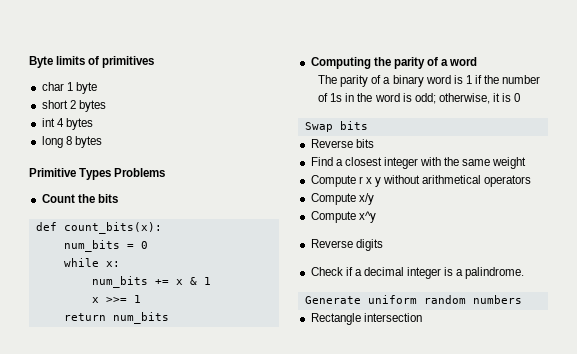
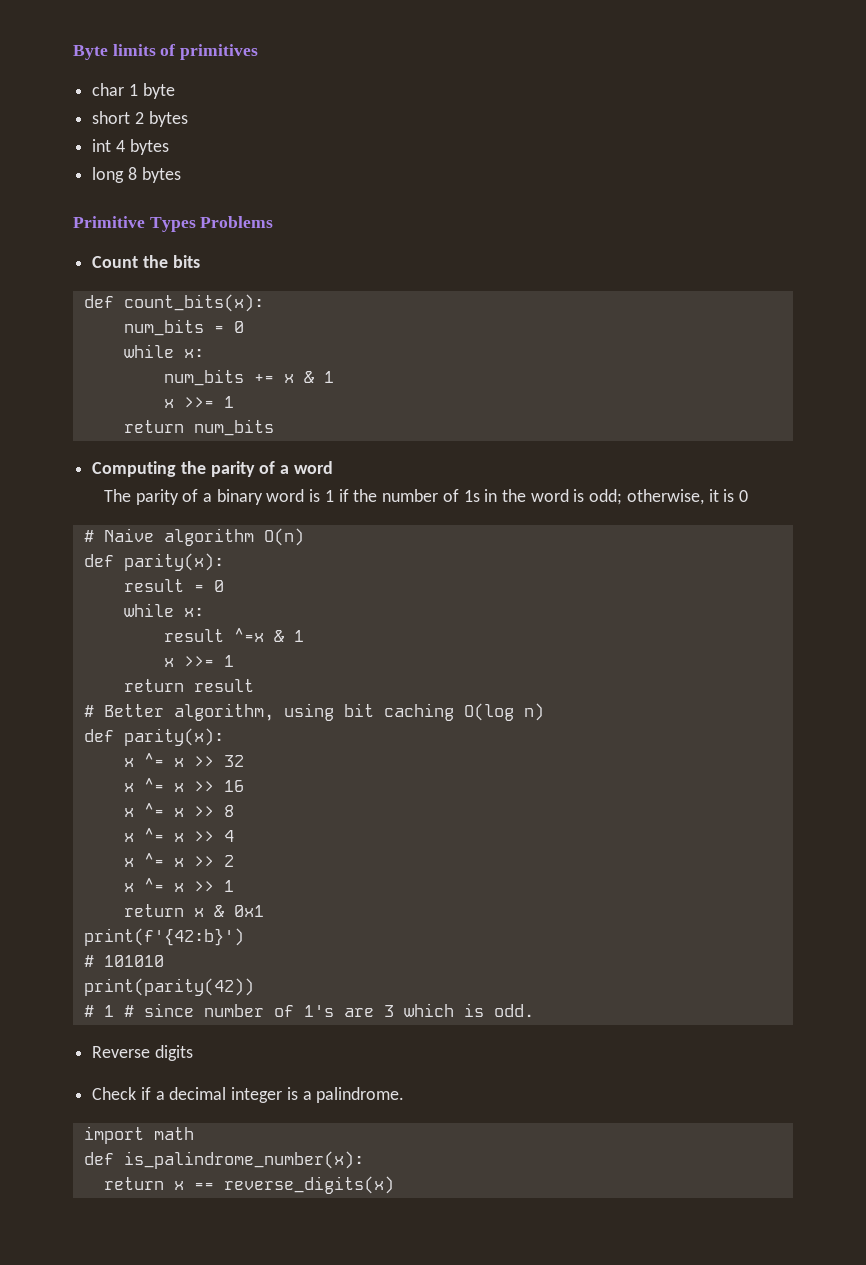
[304,121,368,132] [310,139,374,148] [310,157,527,169] [310,175,532,187] [310,193,374,205] [310,211,376,223] Swap bits // Reverse bits // Find a closest integer with the same weight // Compute r x y without arithmetical operators // Compute x/y // Compute x^y -> [83,528,304,546] [83,553,224,571] [123,579,224,592] [123,603,204,617] [163,628,304,642] [163,655,234,667] [123,679,254,692] [83,703,544,721] [83,728,224,746] [123,753,244,767] [123,778,244,792] [123,803,234,817] [123,828,234,842] [123,853,234,867] [123,878,234,892] [123,904,264,917] [83,928,244,946] [83,955,164,967] [83,978,254,996] [83,1003,534,1017] # Naive algorithm O(n) // def parity(x): // result = 0 // while x: // result ^=x & 1 // x >>= 1 // return result // # Better algorithm, using bit caching O(log n) // def parity(x): // x ^= x >> 32 // x ^= x >> 16 // x ^= x >> 8 // x ^= x >> 4 // x ^= x >> 2 // x ^= x >> 1 // return x & 0x1 // print(f'{42:b}') // # 101010 // print(parity(42)) // # 1 # since number of 1's are 3 which is odd.
[304,295,522,304] [310,313,422,325] Generate uniform random numbers // Rectangle intersection -> [83,1126,194,1144] [83,1151,364,1169] [103,1176,394,1194] import math // def is_palindrome_number(x): // return x == reverse_digits(x)

